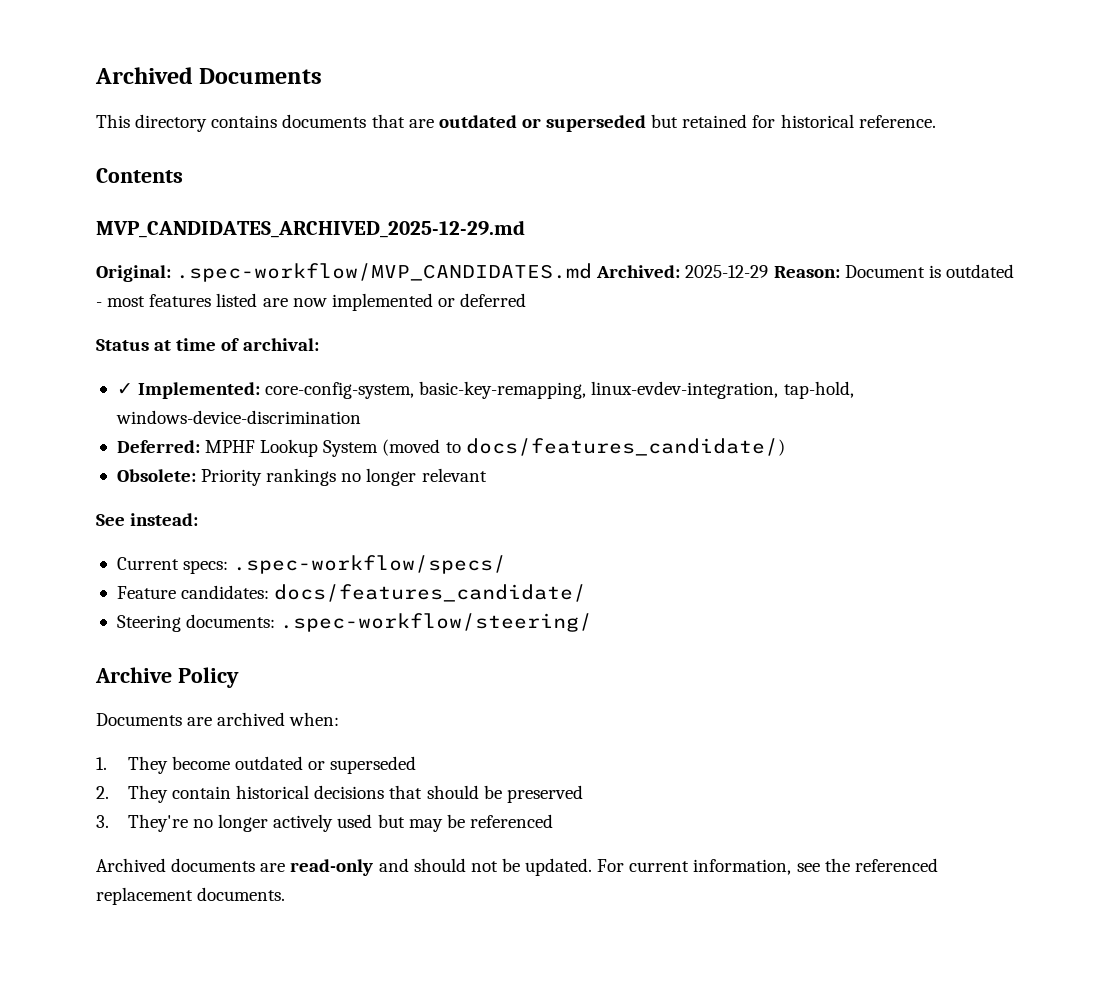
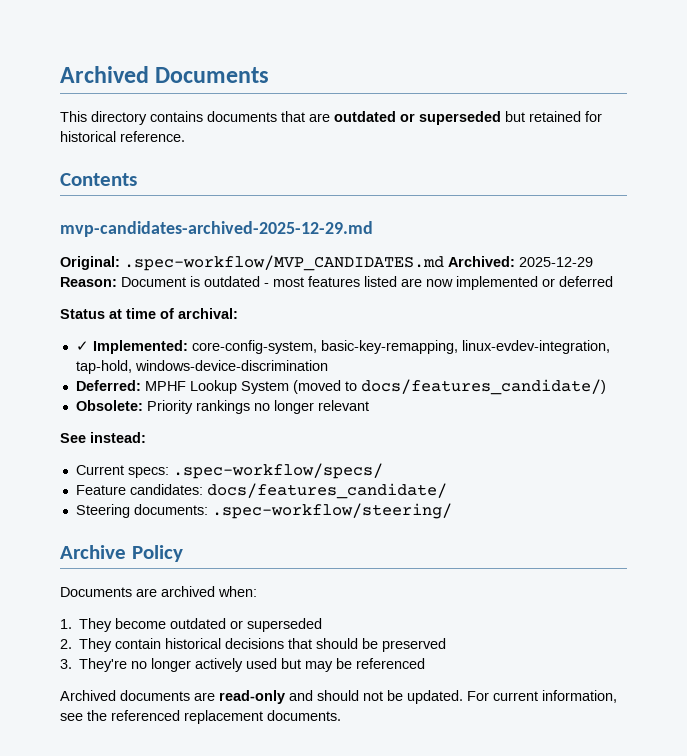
[96,220,525,238] MVP_CANDIDATES_ARCHIVED_2025-12-29.md -> [60,221,373,237] mvp-candidates-archived-2025-12-29.md

